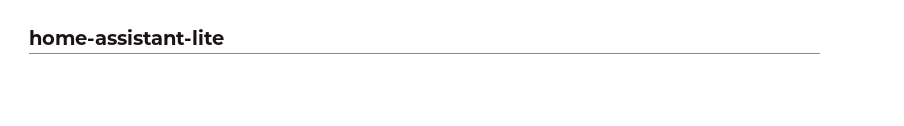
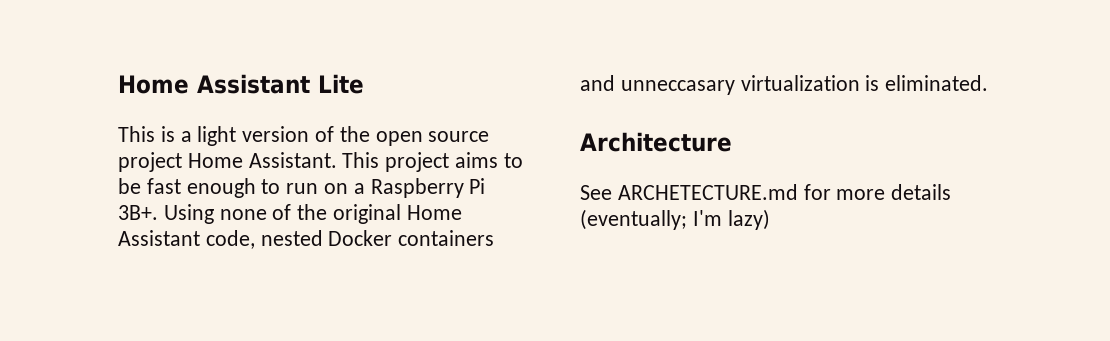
[29,29,224,45] home-assistant-lite -> [118,74,364,94] [118,126,490,146] [118,152,523,172] [118,178,486,198] [118,204,462,224] [118,230,495,249] [580,75,989,95] [580,132,732,152] [580,184,952,200] [580,209,770,230] Home Assistant Lite // This is a light version of the open source project Home Assistant. This project aims to be fast enough to run on a Raspberry Pi 3B+. Using none of the original Home Assistant code, nested Docker containers and unneccasary virtualization is eliminated. // Architecture // See ARCHETECTURE.md for more details (eventually; I'm lazy)

